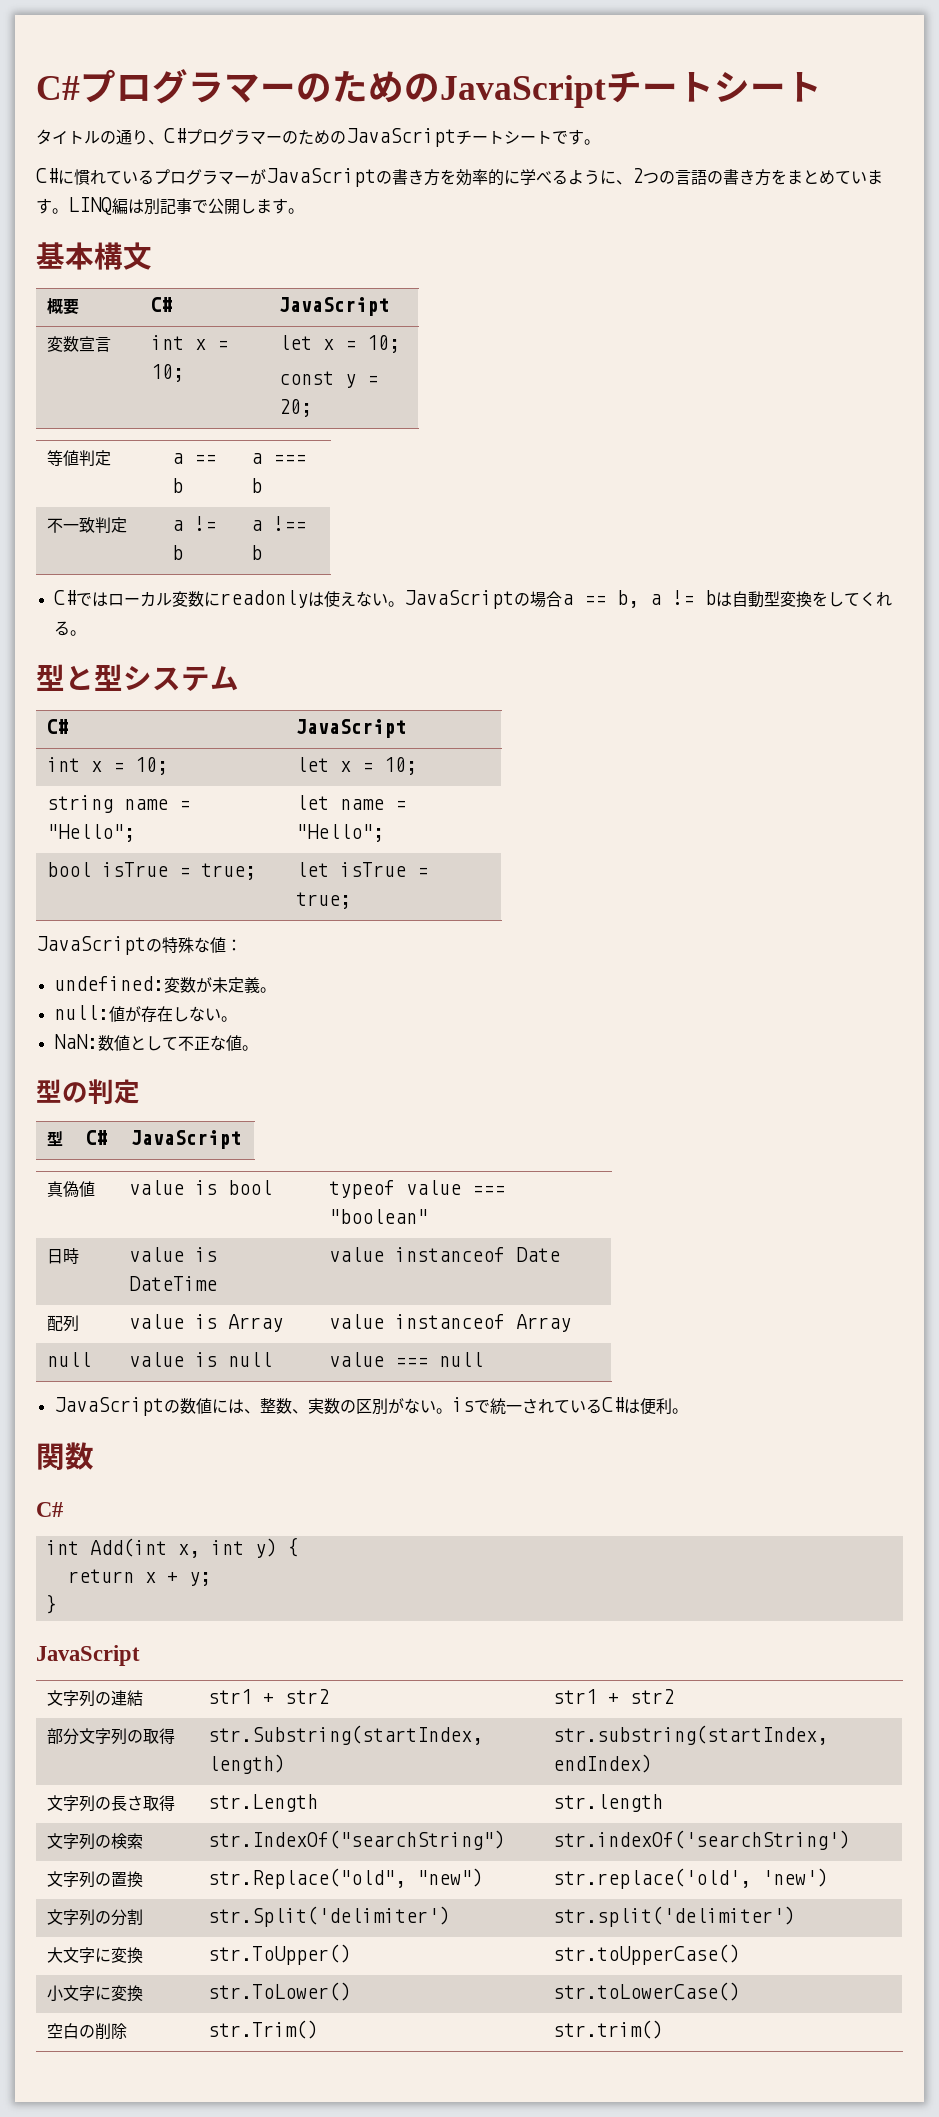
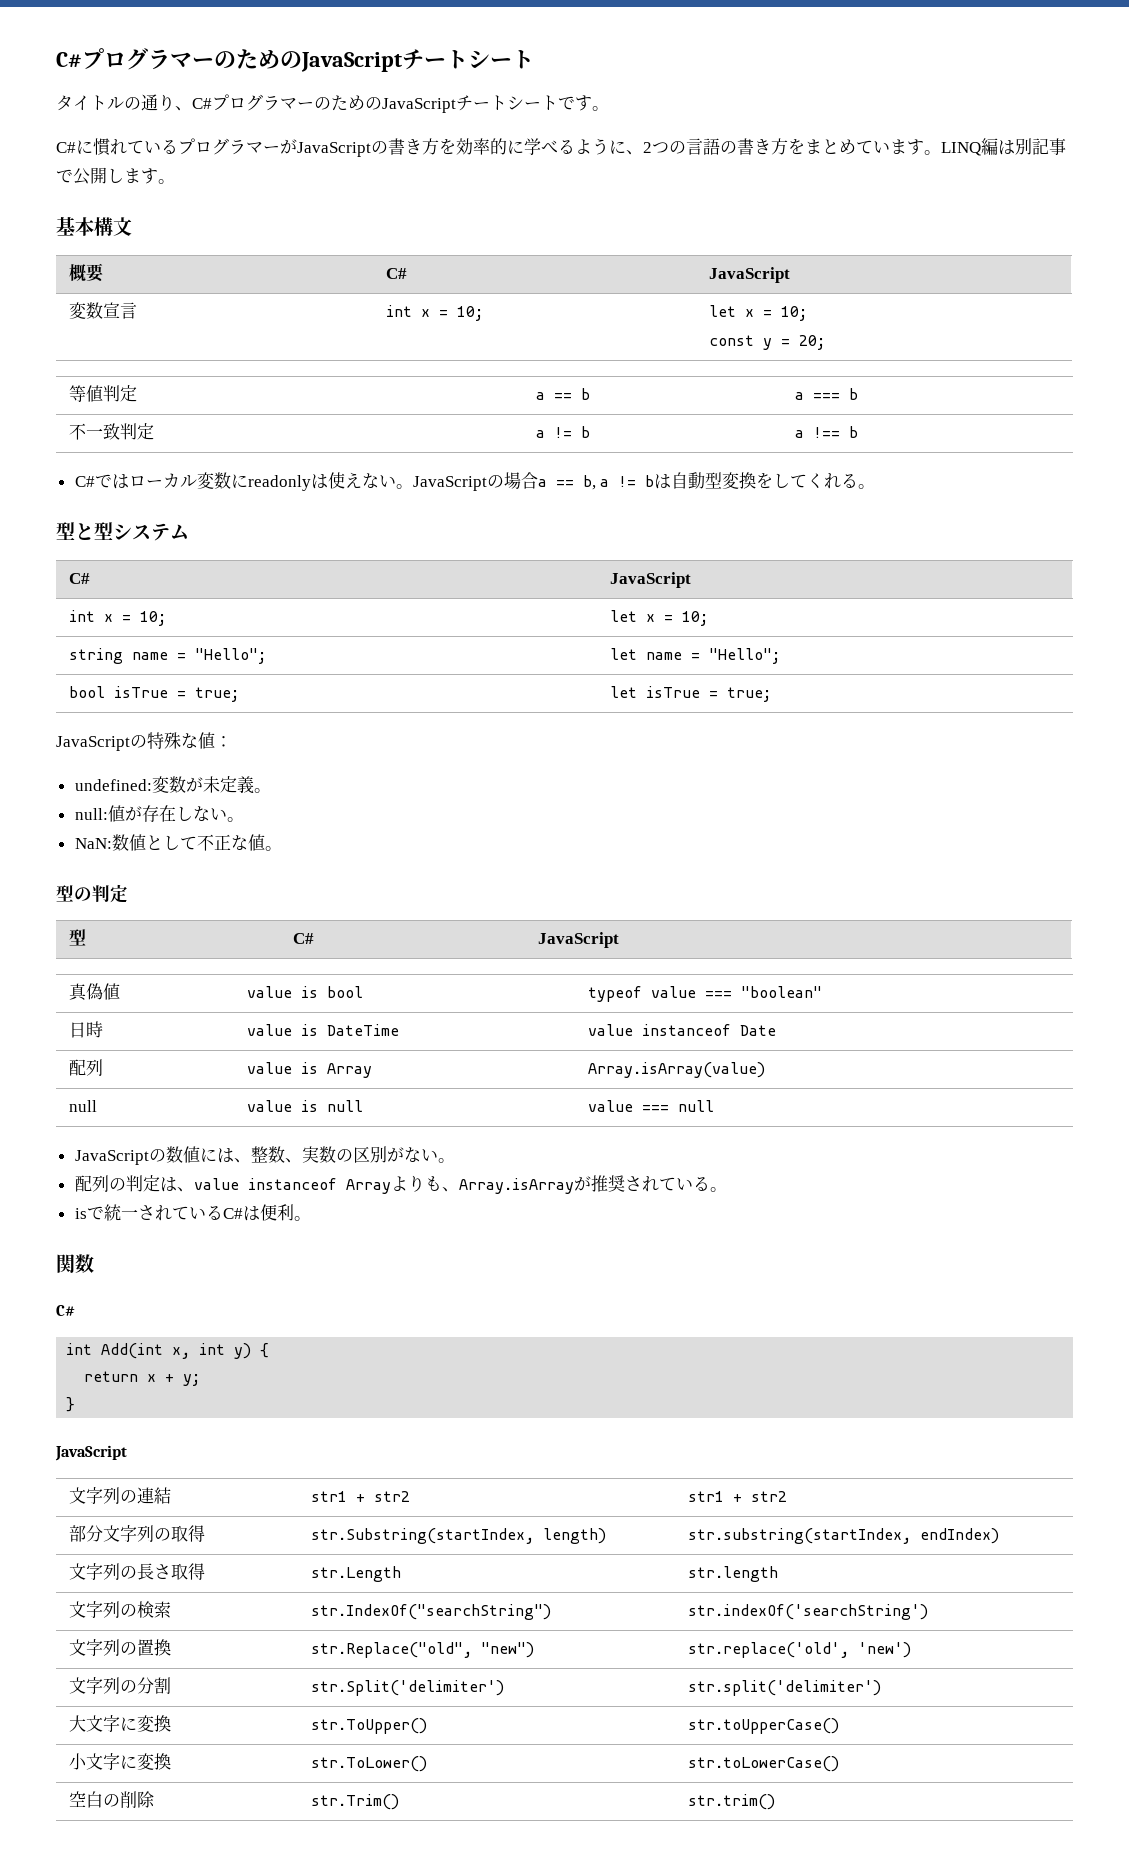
[329,1314,572,1332] value instanceof Array -> [588,1062,766,1078] Array.isArray(value)
(452, 1411) none -> [74,1175,727,1194] // 配列の判定は、value instanceof Arrayよりも、Array.isArrayが推奨されている。 //

